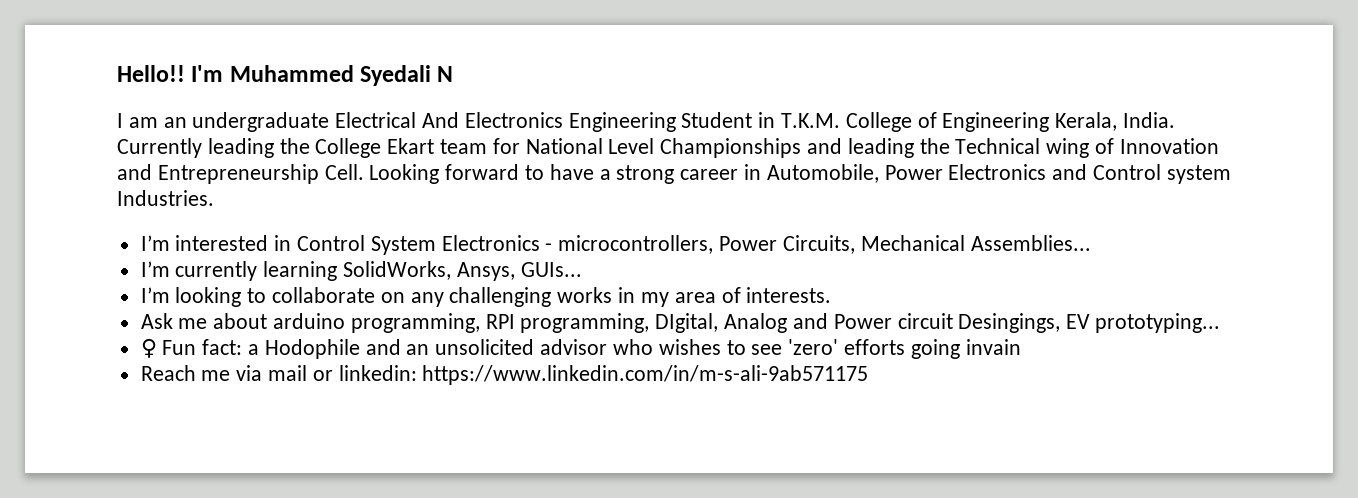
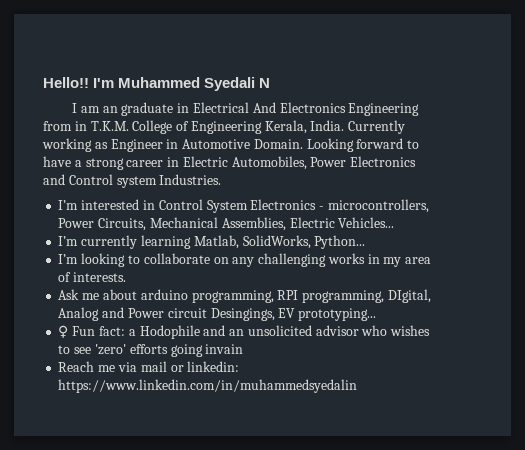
[192,112,330,132] undergraduate -> [121,102,190,116] graduate in
[681,112,753,128] Student -> [43,121,72,131] from
[207,138,1219,158] [117,164,364,184] leading the College Ekart team for National Level Championships and leading the Technical wing of Innovation and Entrepreneurship Cell. -> [42,138,303,152] working as Engineer in Automotive Domain.
[766,164,879,183] Automobile, -> [182,156,307,170] Electric Automobiles,
[970,235,1091,251] Assemblies... -> [221,217,395,231] Assemblies, Electric Vehicles...
[343,261,582,281] SolidWorks, Ansys, GUIs... -> [193,235,366,249] Matlab, SolidWorks, Python...
[422,365,869,385] https://www.linkedin.com/in/m-s-ali-9ab571175 -> [58,379,358,393] https://www.linkedin.com/in/muhammedsyedalin

